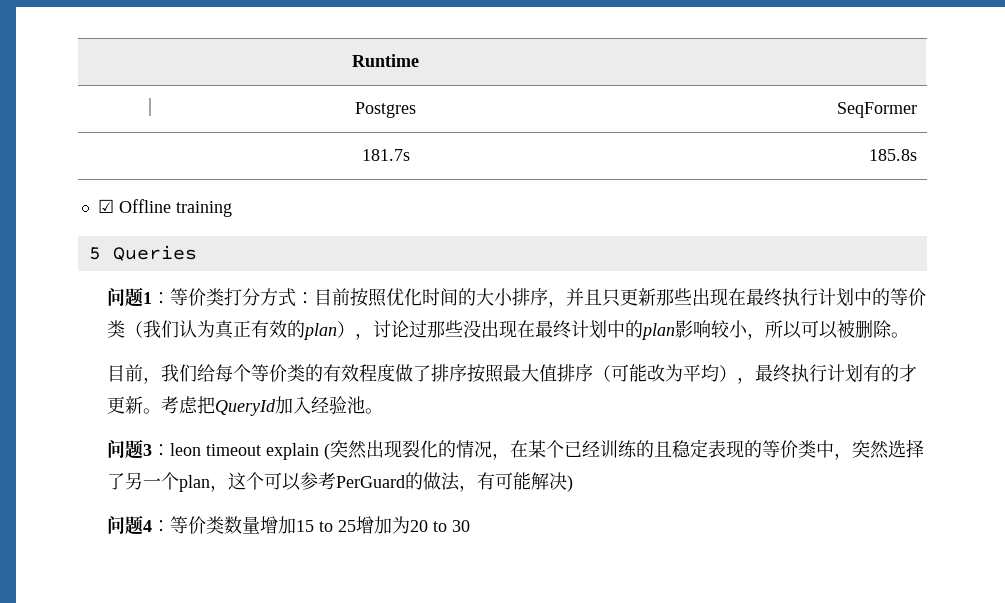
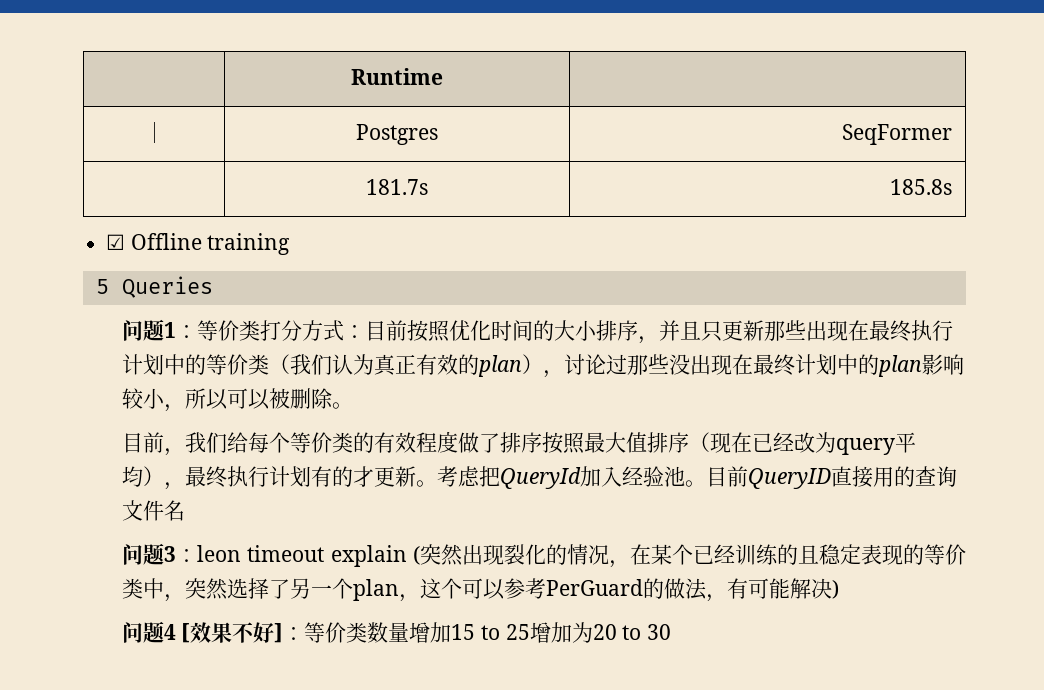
[611,364,684,382] 可能改为 -> [709,432,895,455] 现在已经改为query
(384, 411) none -> [705,466,957,489] [121,500,185,521] 目前QueryID直接用的查询文件名
(153, 526) none -> [181,622,284,643] [效果不好]

